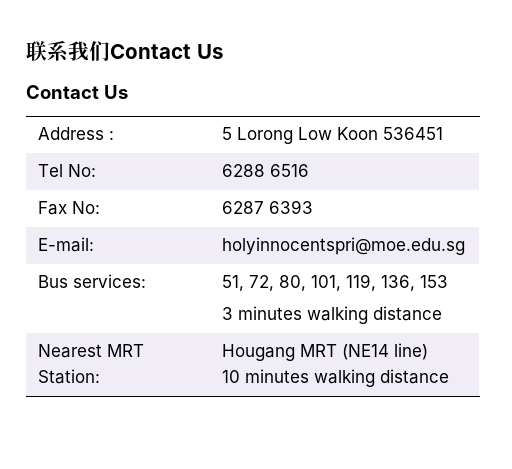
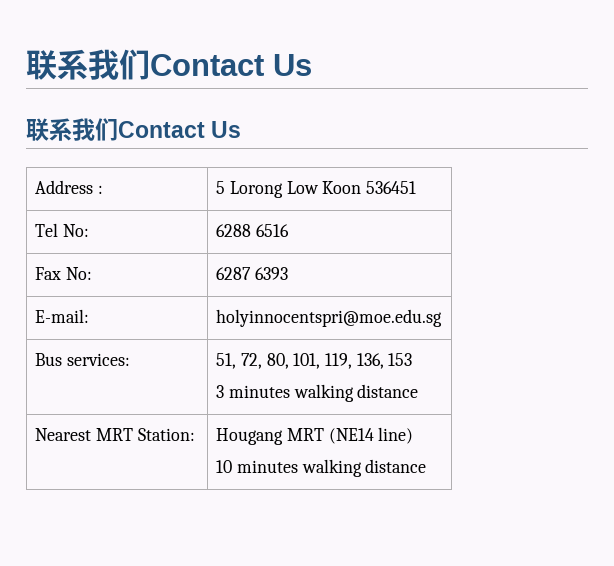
[26,40,223,62] 联系我们Contact Us // -> [26,49,312,80] [26,118,118,141] 联系我们Contact Us // 联系我们

